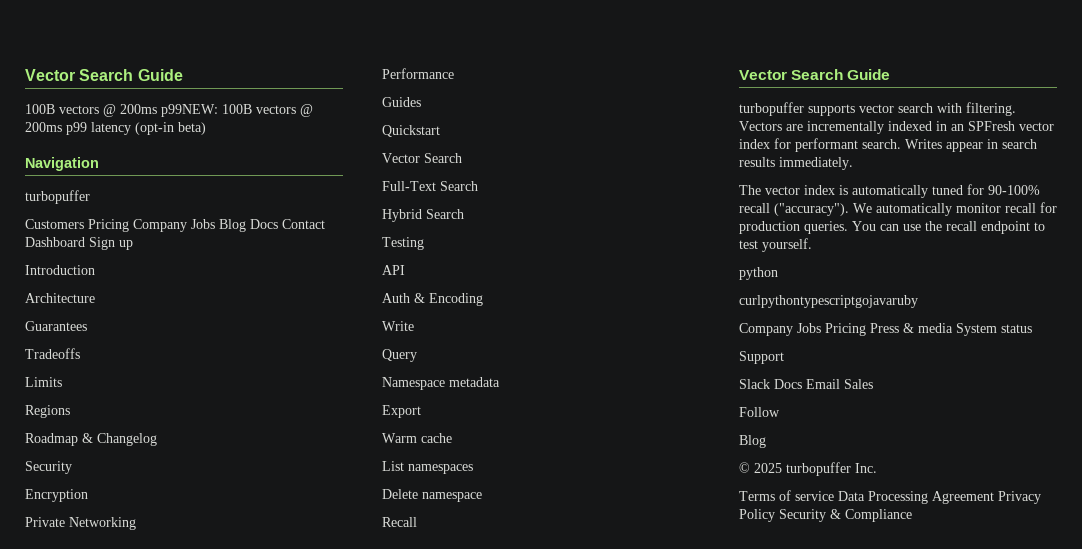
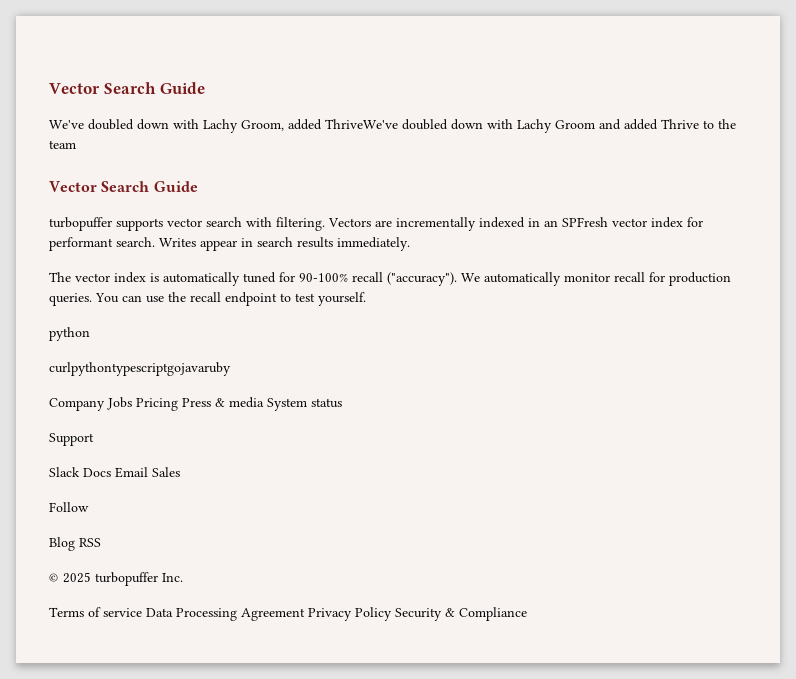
[25,69,183,81] [25,104,313,117] [25,122,206,135] [25,157,99,171] [25,190,90,204] [25,219,325,232] [25,237,133,250] [25,265,95,275] [25,293,95,303] [25,321,87,331] [25,348,80,359] [25,377,62,387] [25,405,70,418] [25,433,157,446] [25,461,72,474] [25,489,88,502] [25,517,136,530] [382,68,454,79] [382,97,421,107] [382,125,440,137] [382,153,462,163] [382,181,478,191] [382,209,464,222] [382,237,424,250] [382,265,405,275] [382,293,483,306] [382,321,414,331] [382,349,417,362] [382,377,500,390] [382,405,421,418] [382,433,452,443] [382,461,473,474] [382,489,482,502] [382,517,417,527] Vector Search Guide // 100B vectors @ 200ms p99NEW: 100B vectors @ 200ms p99 latency (opt-in beta) // Navigation // turbopuffer // Customers Pricing Company Jobs Blog Docs Contact Dashboard Sign up // Introduction // Architecture // Guarantees // Tradeoffs // Limits // Regions // Roadmap & Changelog // Security // Encryption // Private Networking // Performance // Guides // Quickstart // Vector Search // Full-Text Search // Hybrid Search // Testing // API // Auth & Encoding // Write // Query // Namespace metadata // Export // Warm cache // List namespaces // Delete namespace // Recall -> [49,82,206,94] [49,119,736,133] [49,140,76,149] Vector Search Guide // We've doubled down with Lachy Groom, added ThriveWe've doubled down with Lachy Groom and added Thrive to the team
(766, 441) none -> [79,538,101,547] RSS

